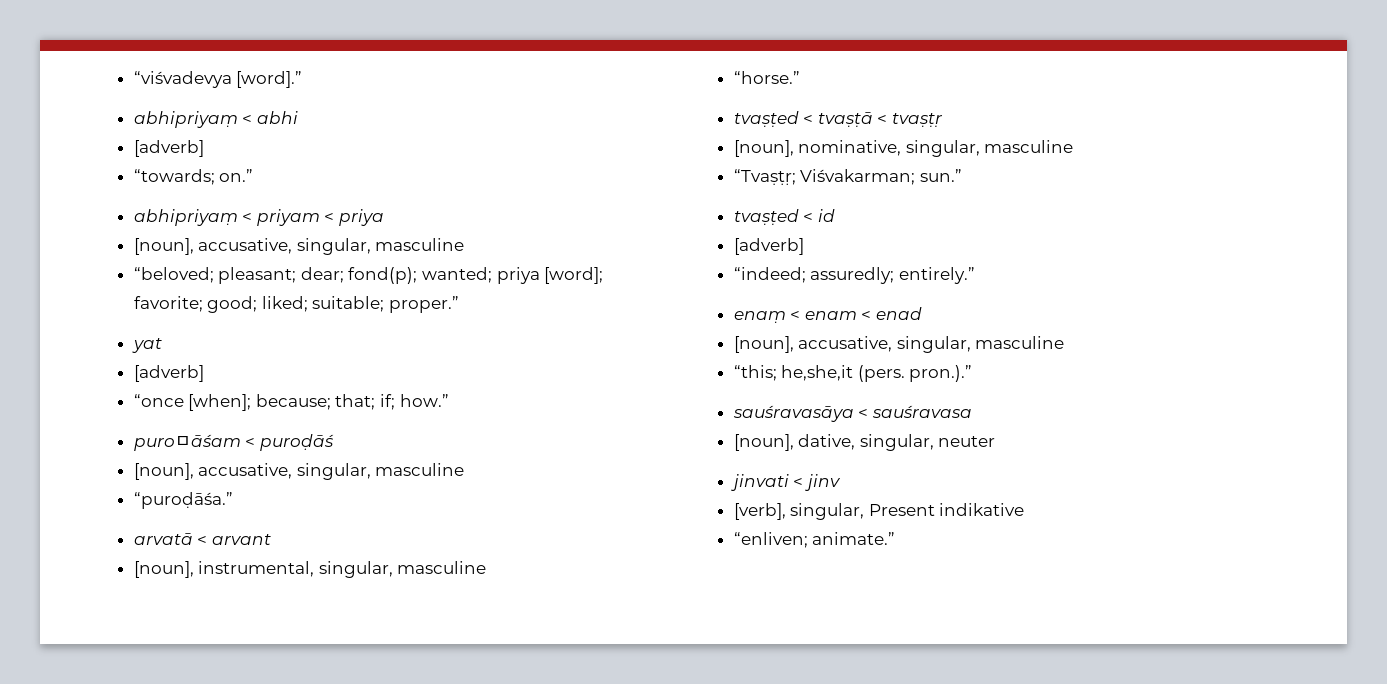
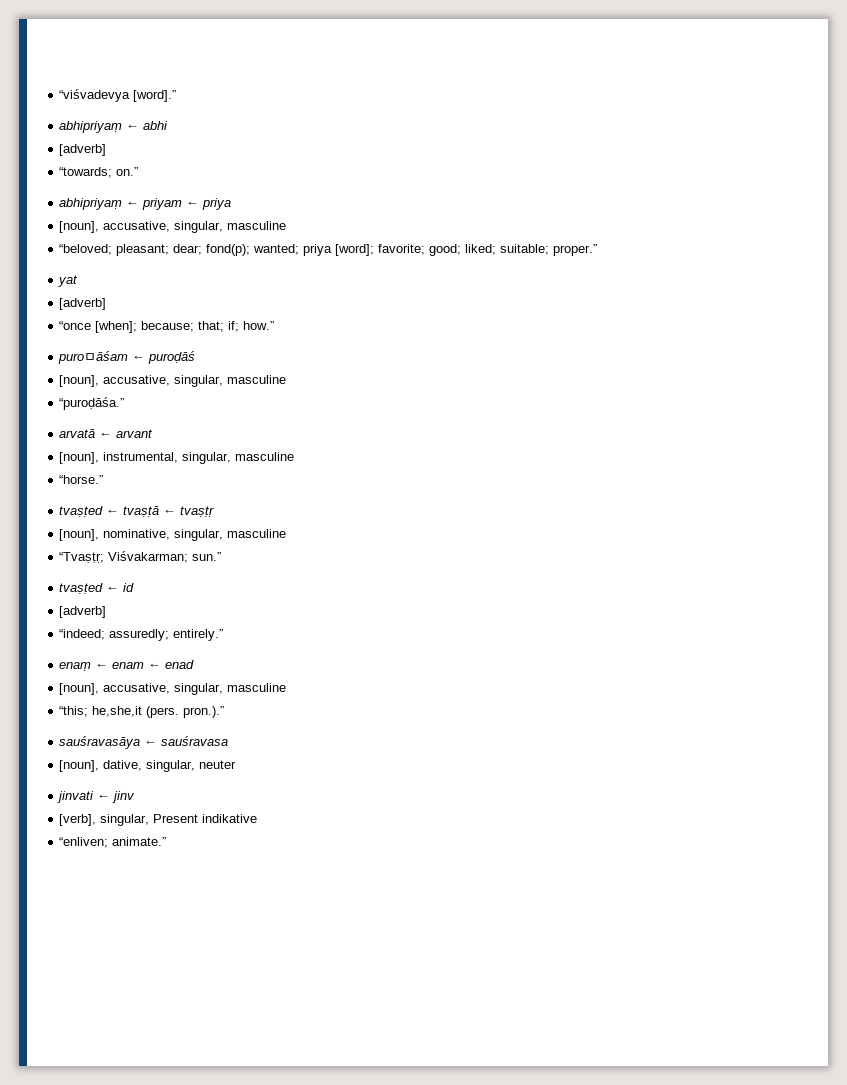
[242,114,253,124] < -> [126,124,140,130] ←
[242,209,335,226] < priyam < -> [126,198,200,210] ← priyam ←
[245,437,256,447] < -> [132,355,146,361] ←
[197,535,208,545] < -> [99,432,113,438] ←
[803,112,888,127] < tvaṣṭā < -> [106,506,177,517] ← tvaṣṭā ←
[803,212,814,222] < -> [106,586,120,592] ←
[790,310,872,320] < enam < -> [95,662,162,669] ← enam ←
[858,408,869,418] < -> [144,740,158,746] ←
[793,477,804,487] < -> [97,794,111,800] ←

